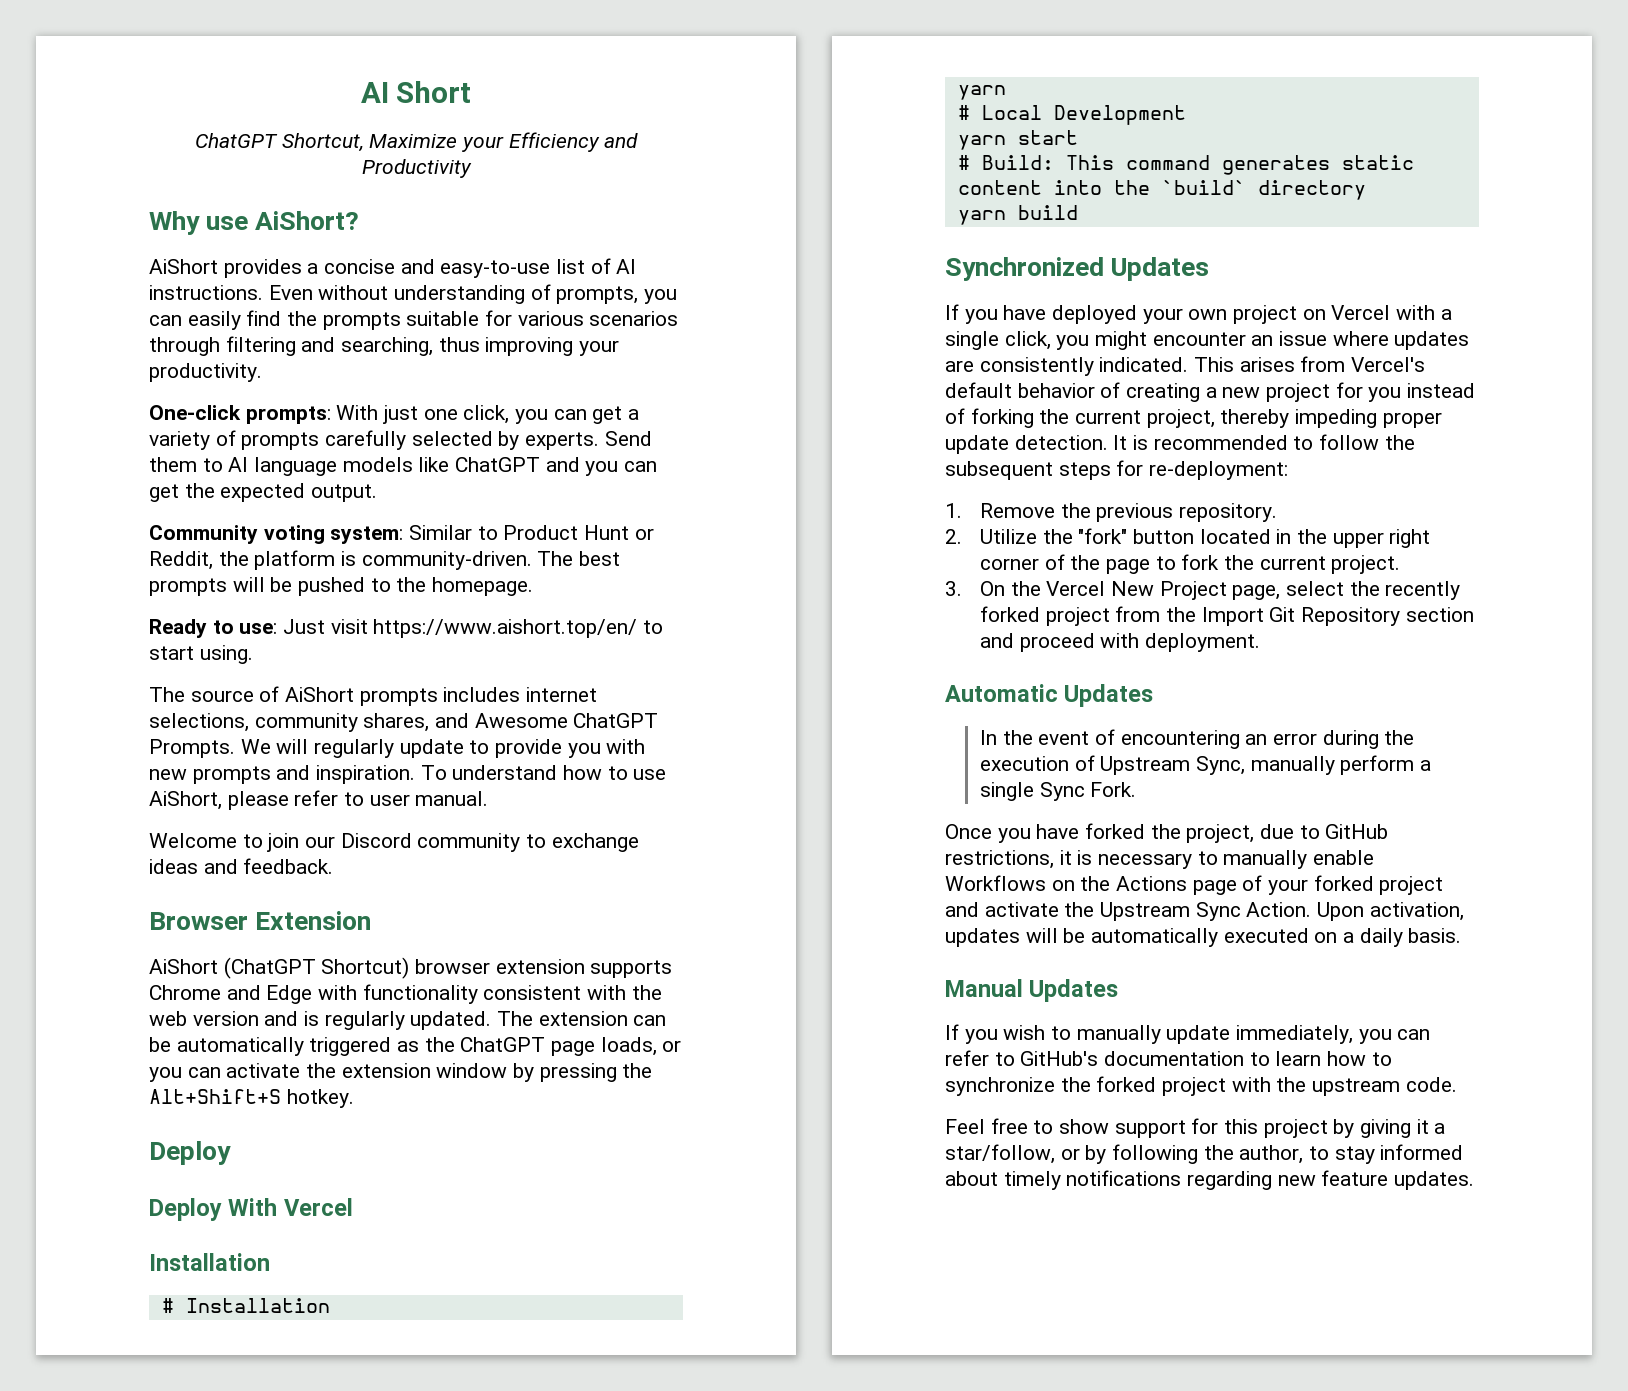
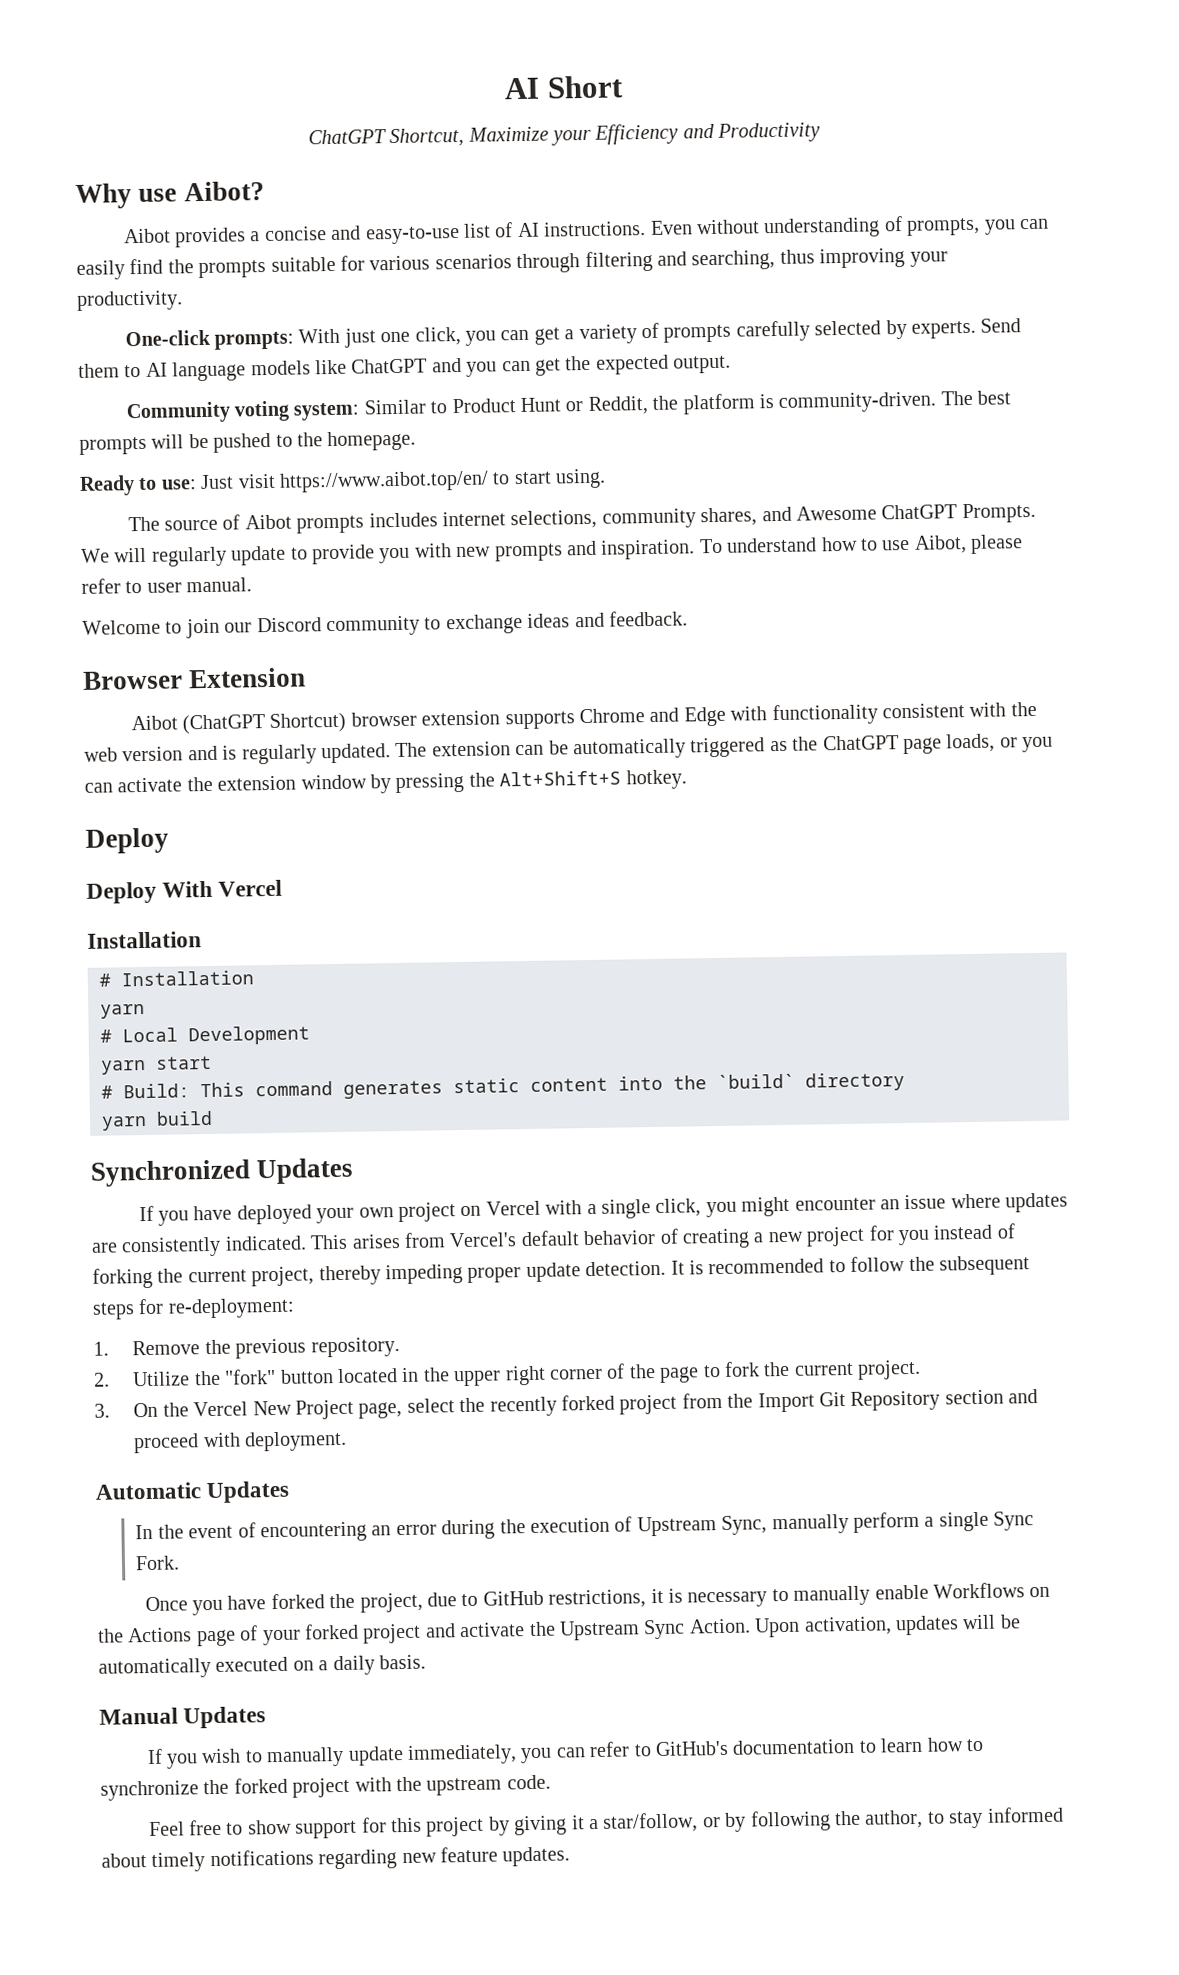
[255,211,360,230] [149,259,218,274] AiShort? // AiShort -> [183,181,265,202] [123,228,171,244] Aibot? // Aibot
[373,619,638,638] https://www.aishort.top/en/ -> [279,470,489,493] https://www.aibot.top/en/
[285,687,355,702] AiShort -> [244,514,292,530] Aibot
[149,791,222,810] AiShort, -> [913,535,967,554] Aibot,
[149,959,218,974] AiShort -> [130,715,178,731] Aibot

